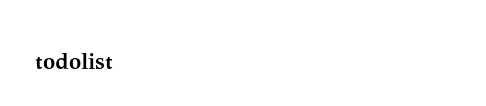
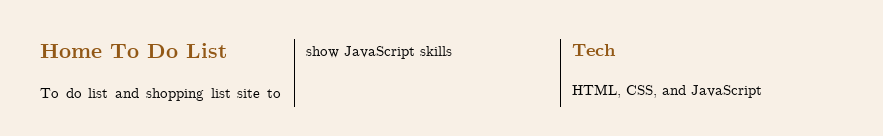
[35,53,113,70] todolist -> [40,43,227,58] [40,88,281,101] [306,46,452,59] [572,44,616,56] [572,84,762,98] Home To Do List // To do list and shopping list site to show JavaScript skills // Tech // HTML, CSS, and JavaScript

